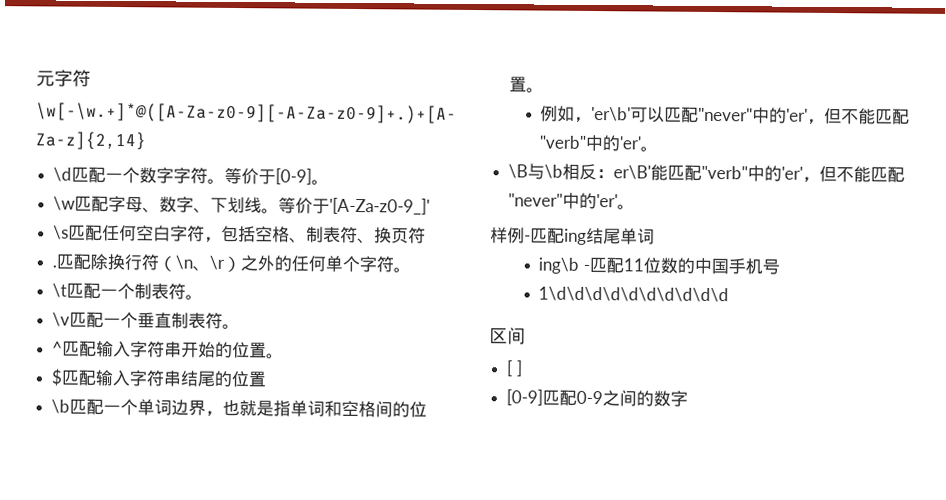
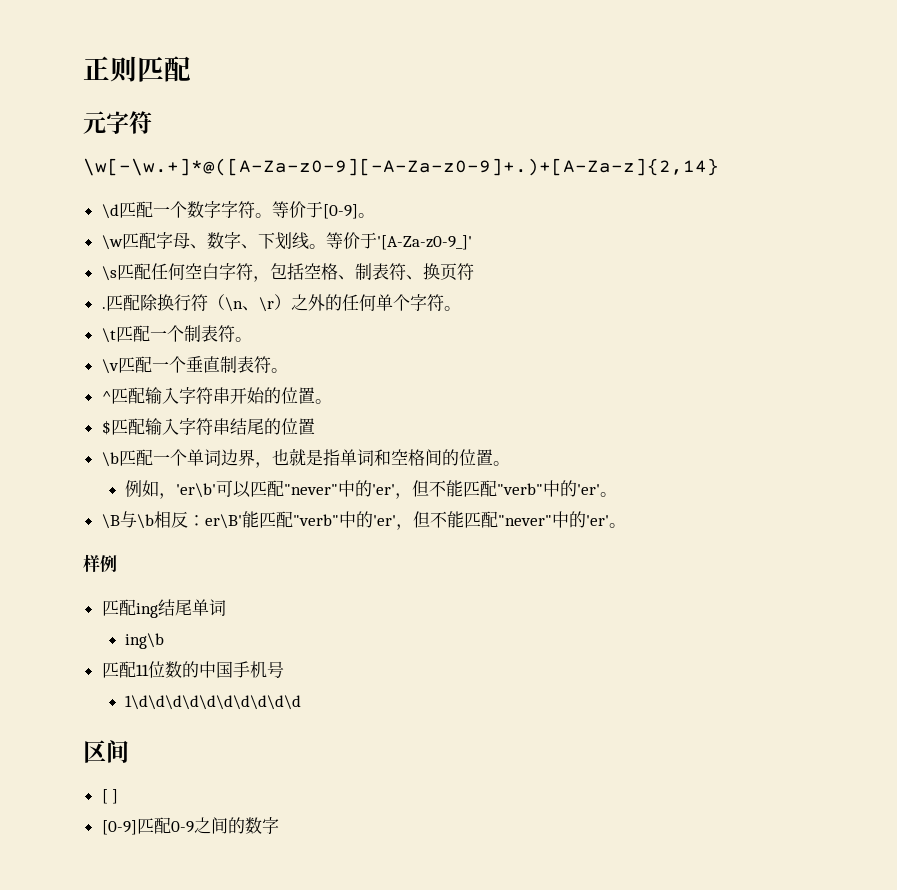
(36, 78) none -> [83,56,191,83] 正则匹配 //
[524,235,531,242] - -> (117, 563) //
[582,264,590,271] - -> (165, 641) //

